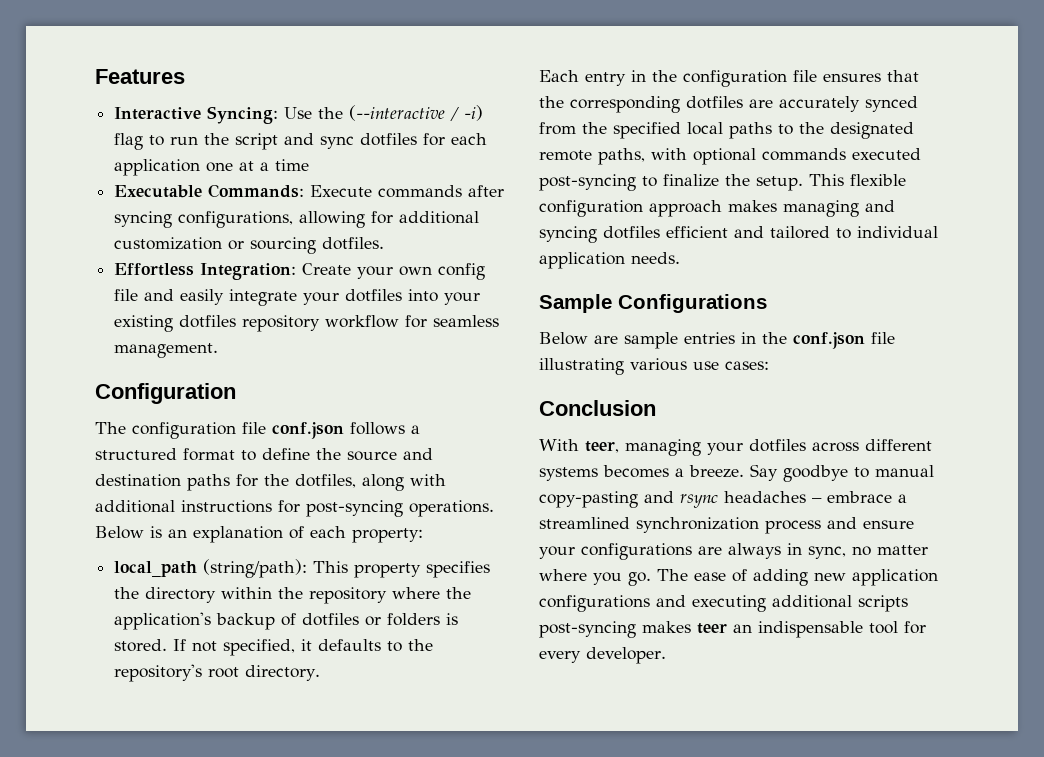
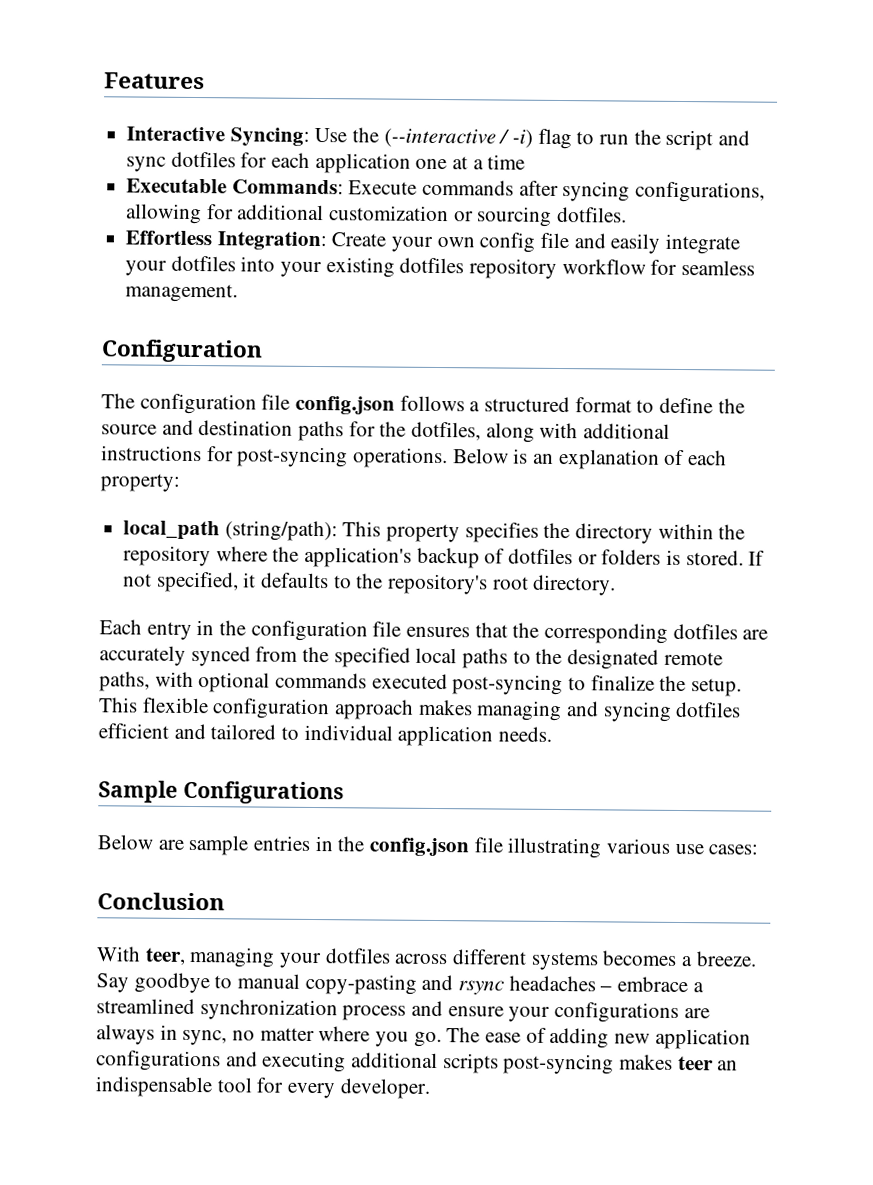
[272,422,344,439] conf.json -> [295,395,396,415] config.json
[793,332,865,349] conf.json -> [369,837,470,857] config.json

